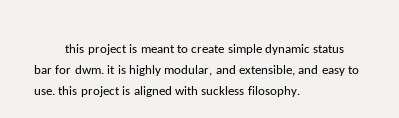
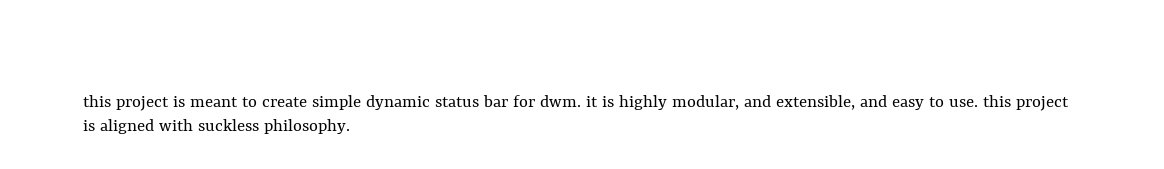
[247,86,300,97] filosophy. -> [263,119,350,134] philosophy.

